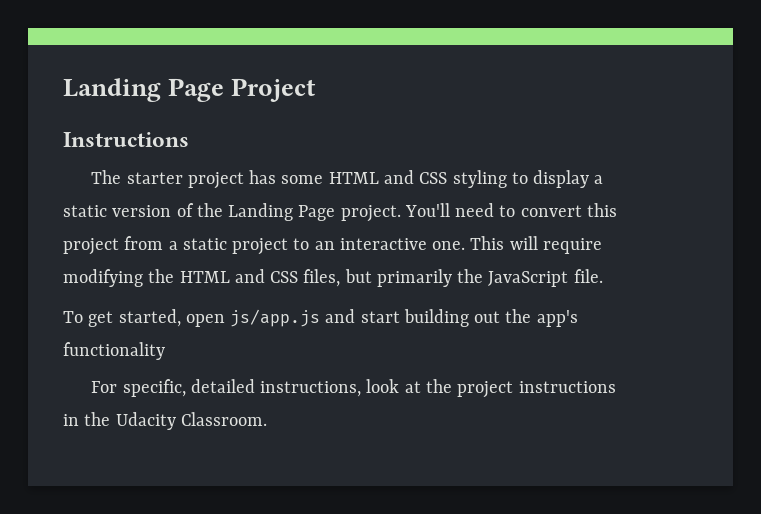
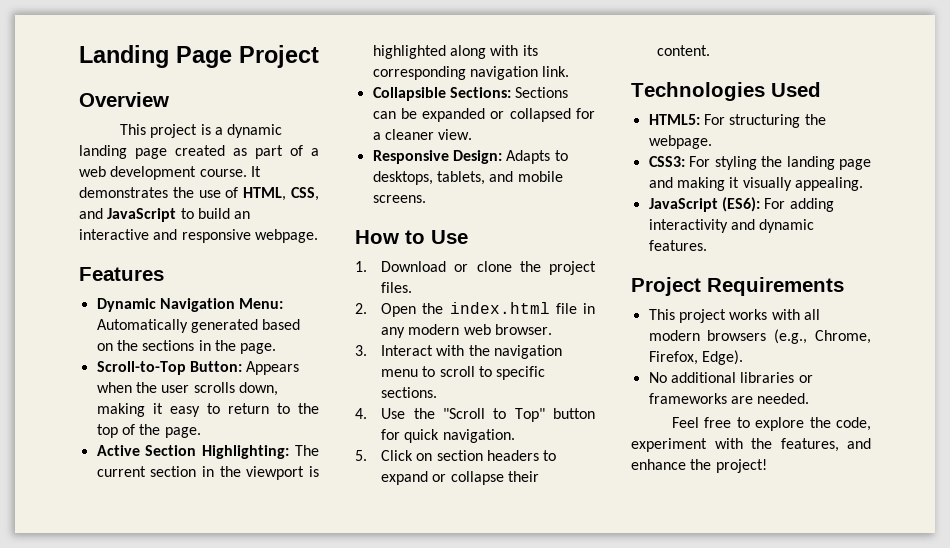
[63,132,189,147] [91,170,604,189] [63,203,617,222] [63,236,602,255] [63,269,603,287] [63,309,578,327] [63,342,165,360] [91,379,616,398] [63,412,267,430] Instructions // The starter project has some HTML and CSS styling to display a static version of the Landing Page project. You'll need to convert this project from a static project to an interactive one. This will require modifying the HTML and CSS files, but primarily the JavaScript file. // To get started, open js/app.js and start building out the app's functionality // For specific, detailed instructions, look at the project instructions in the Udacity Classroom. -> [79,92,169,107] [120,124,283,138] [79,145,319,159] [79,166,261,180] [79,187,319,201] [79,208,251,222] [79,229,318,243] [79,267,164,281] [96,298,284,312] [96,319,301,333] [96,340,277,354] [96,361,300,375] [96,382,278,396] [96,403,319,417] [96,424,201,438] [96,445,319,459] [96,466,319,480] [372,45,538,59] [372,66,570,80] [372,87,569,101] [372,108,595,122] [372,129,473,140] [372,150,568,164] [372,171,563,185] [372,195,426,203] [355,230,468,244] [355,261,596,275] [381,282,413,293] [355,302,595,317] [381,324,553,338] [355,345,563,359] [381,366,546,380] [381,387,438,398] [355,408,595,422] [381,429,515,443] [355,450,557,461] [381,471,540,485] [657,45,711,56] [631,82,821,101] [648,114,826,128] [648,135,712,149] [648,156,871,170] [648,177,863,191] [648,197,834,212] [648,219,815,233] [648,240,707,251] [631,277,844,296] [648,309,820,323] [648,329,871,344] [648,350,743,365] [648,372,813,383] [648,393,810,404] [672,417,871,431] [631,438,871,452] [631,459,767,473] Overview // This project is a dynamic landing page created as part of a web development course. It demonstrates the use of HTML, CSS, and JavaScript to build an interactive and responsive webpage. // Features // Dynamic Navigation Menu: Automatically generated based on the sections in the page. // Scroll-to-Top Button: Appears when the user scrolls down, making it easy to return to the top of the page. // Active Section Highlighting: The current section in the viewport is highlighted along with its corresponding navigation link. // Collapsible Sections: Sections can be expanded or collapsed for a cleaner view. // Responsive Design: Adapts to desktops, tablets, and mobile screens. // How to Use // 1. Download or clone the project files. // 2. Open the index.html file in any modern web browser. // 3. Interact with the navigation menu to scroll to specific sections. // 4. Use the "Scroll to Top" button for quick navigation. // 5. Click on section headers to expand or collapse their content. // Technologies Used // HTML5: For structuring the webpage. // CSS3: For styling the landing page and making it visually appealing. // JavaScript (ES6): For adding interactivity and dynamic features. // Project Requirements // This project works with all modern browsers (e.g., Chrome, Firefox, Edge). // No additional libraries or frameworks are needed. // Feel free to explore the code, experiment with the features, and enhance the project!

